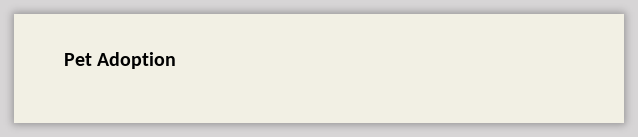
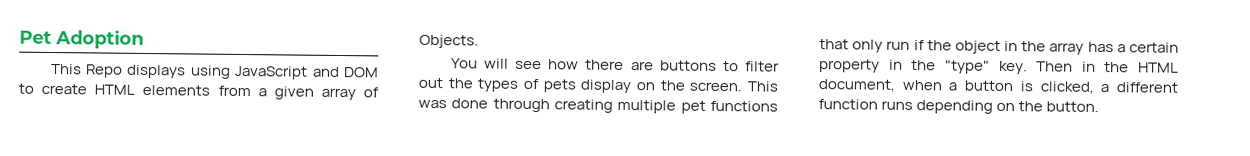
(177, 60) none -> [50,63,379,80] [18,83,379,101] [419,34,479,49] [450,58,780,72] [418,77,778,94] [418,98,778,114] [819,39,1179,55] [819,59,1179,75] [818,79,1178,94] [818,99,1100,114] // This Repo displays using JavaScript and DOM to create HTML elements from a given array of Objects. // You will see how there are buttons to filter out the types of pets display on the screen. This was done through creating multiple pet functions that only run if the object in the array has a certain property in the "type" key. Then in the HTML document, when a button is clicked, a different function runs depending on the button.

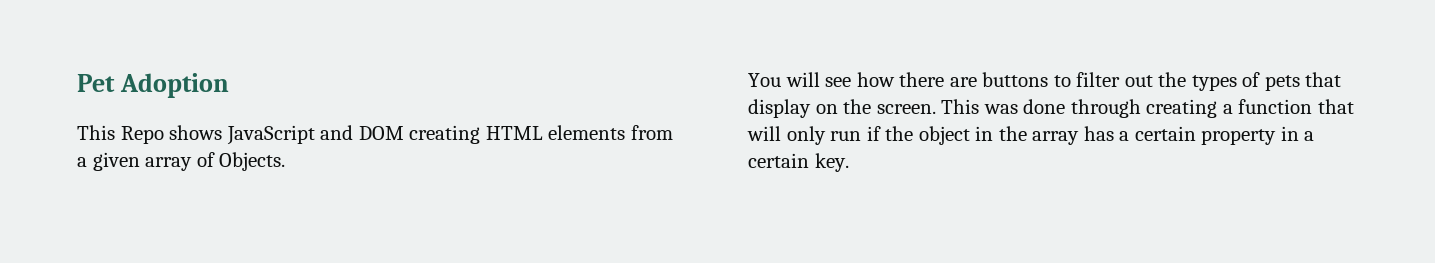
[126,64,231,79] displays using -> [169,125,223,140] shows
[18,83,88,95] to create -> [409,125,481,144] creating
(576, 86) none -> [1305,72,1342,87] that
[617,99,778,114] [819,39,849,50] multiple pet functions that -> [1222,99,1354,114] [747,126,781,141] a function that will
[911,59,1179,75] [818,79,1178,94] [818,99,1100,114] the "type" key. Then in the HTML document, when a button is clicked, a different function runs depending on the button. -> [1304,131,1315,141] [748,153,849,172] a certain key.

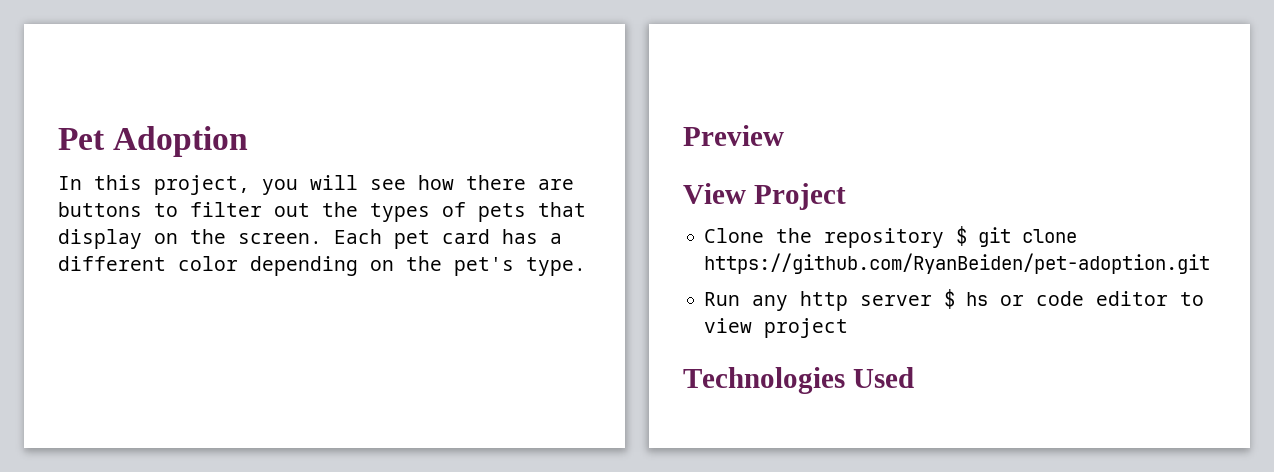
[77,125,673,145] [77,152,286,171] [748,73,781,87] This Repo shows JavaScript and DOM creating HTML elements from a given array of Objects. // You -> [58,175,298,195] In this project, you
[941,99,1354,118] [747,126,1315,145] [748,153,849,172] This was done through creating a function that will only run if the object in the array has a certain property in a certain key. -> [334,229,562,249] [58,256,586,276] [683,125,784,146] [683,183,846,210] [704,226,1078,248] [704,253,1211,274] [704,289,1205,311] [704,318,849,338] [683,367,914,394] Each pet card has a different color depending on the pet's type. // Preview // View Project // Clone the repository $ git clone https://github.com/RyanBeiden/pet-adoption.git // Run any http server $ hs or code editor to view project // Technologies Used

